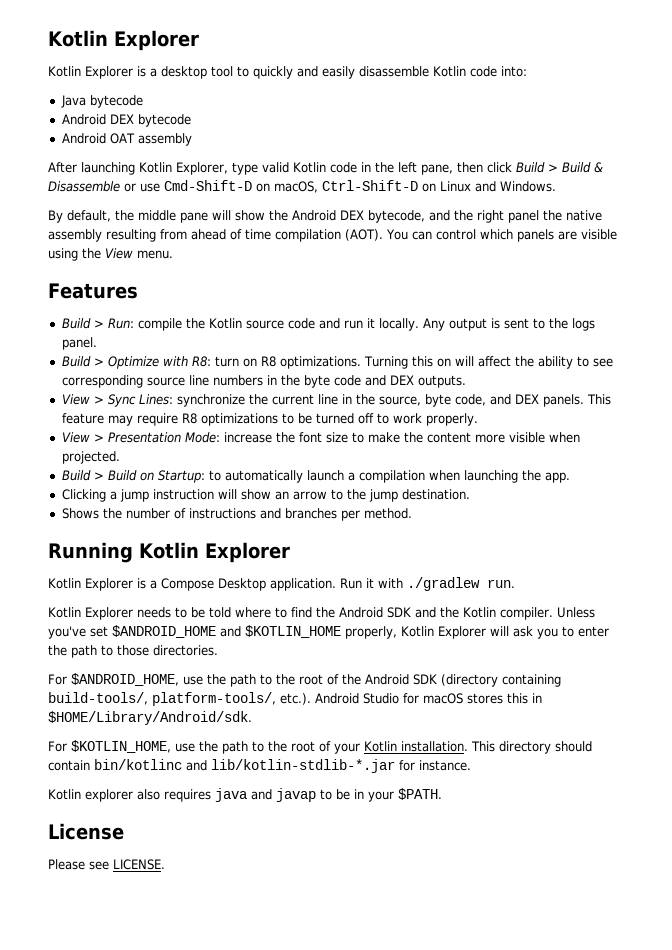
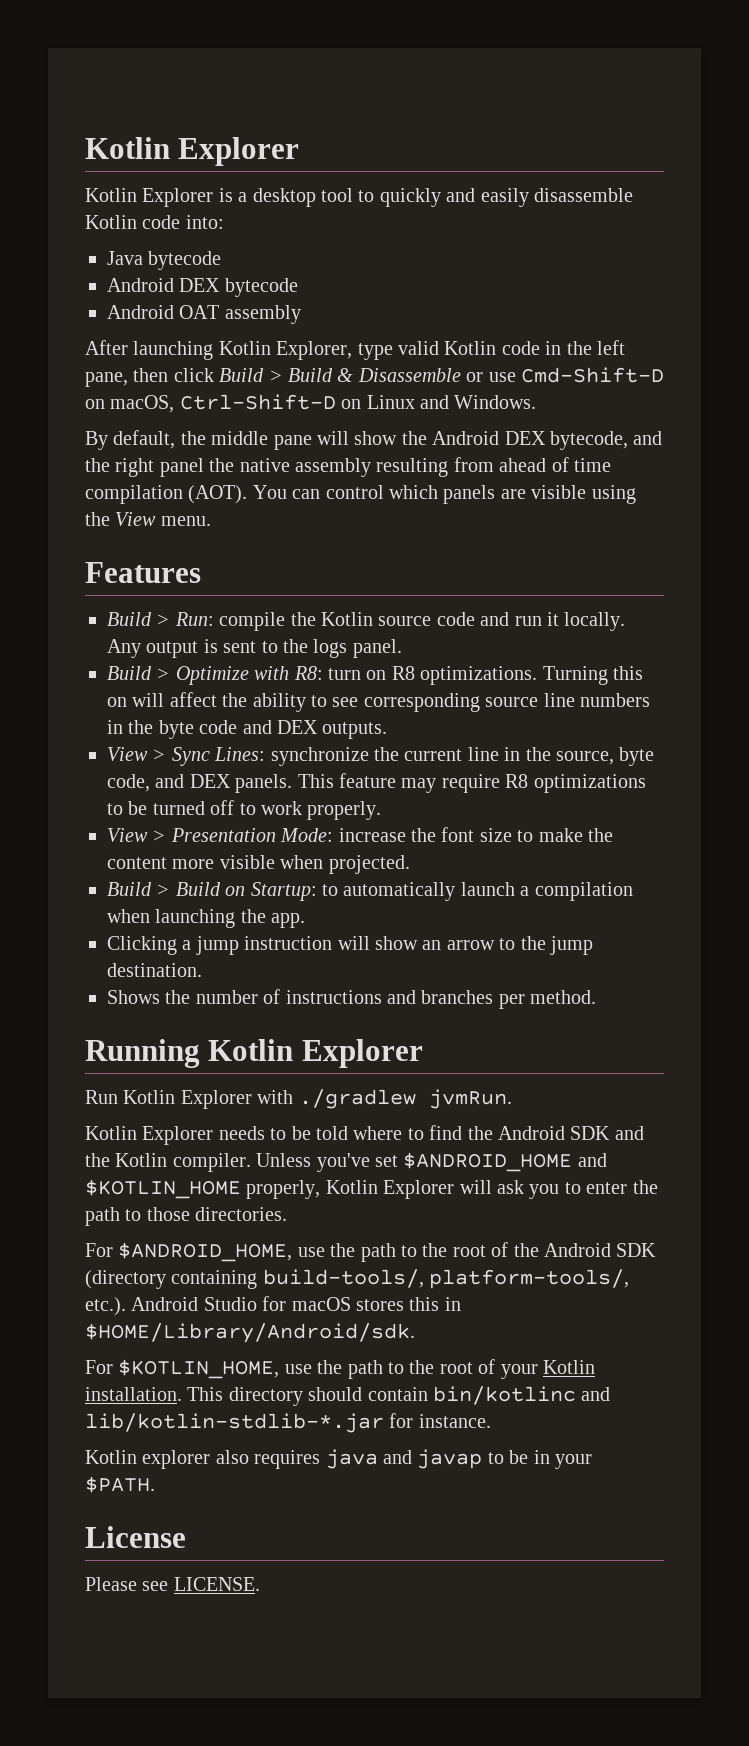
[48,578,374,591] Kotlin Explorer is a Compose Desktop application. Run it -> [85,1090,252,1109] Run Kotlin Explorer
[487,579,515,588] run. -> [428,1089,512,1109] jvmRun.

